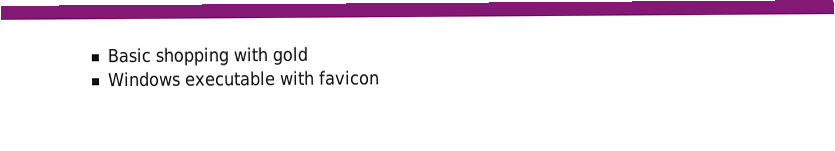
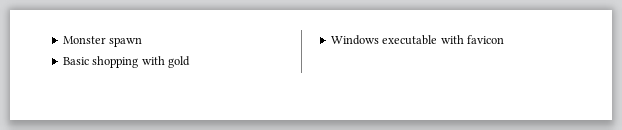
(106, 55) none -> [62,36,143,47] Monster spawn //

